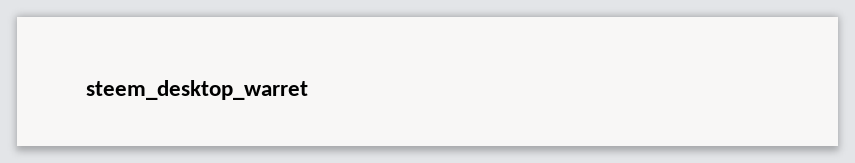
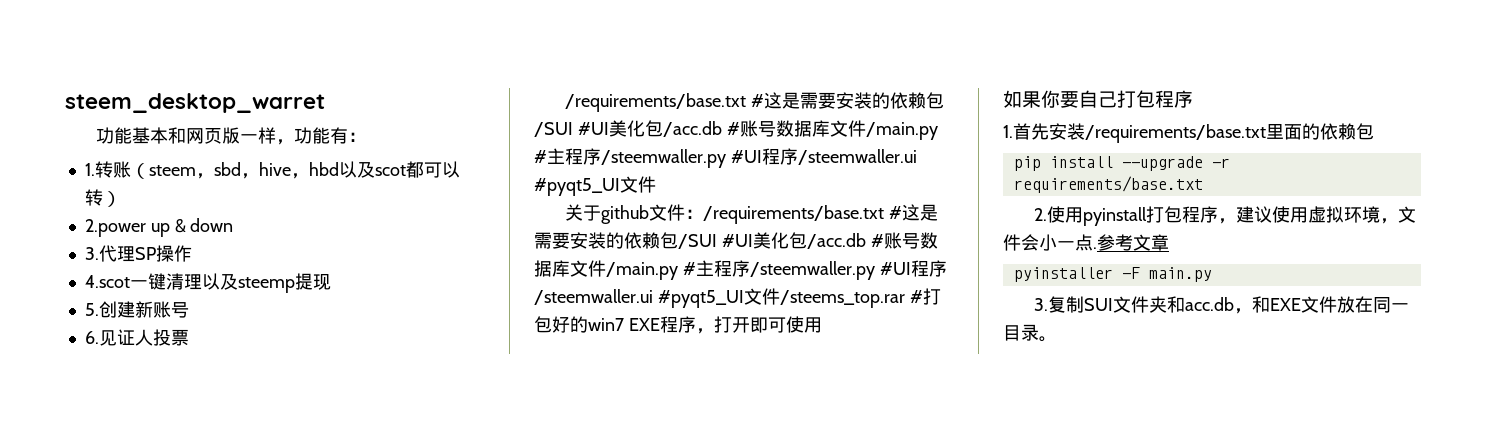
(308, 90) none -> [95,127,366,145] [84,161,460,179] [84,189,121,207] [84,218,234,237] [84,245,192,262] [84,273,331,293] [84,301,189,318] [84,329,189,346] [564,92,944,112] [534,120,938,140] [534,148,917,168] [534,176,656,196] [564,204,938,224] [534,232,938,249] [534,260,947,280] [534,288,941,308] [534,316,822,334] [1003,90,1193,108] [1003,123,1374,143] [1013,156,1230,171] [1013,176,1203,193] [1033,206,1416,226] [1003,234,1169,251] [1013,267,1212,282] [1033,296,1409,314] [1003,324,1057,342] // 功能基本和网页版一样，功能有： // 1.转账（steem，sbd，hive，hbd以及scot都可以转） // 2.power up & down // 3.代理SP操作 // 4.scot一键清理以及steemp提现 // 5.创建新账号 // 6.见证人投票 // /requirements/base.txt #这是需要安装的依赖包/SUI #UI美化包/acc.db #账号数据库文件/main.py #主程序/steemwaller.py #UI程序/steemwaller.ui #pyqt5_UI文件 // 关于github文件：/requirements/base.txt #这是需要安装的依赖包/SUI #UI美化包/acc.db #账号数据库文件/main.py #主程序/steemwaller.py #UI程序/steemwaller.ui #pyqt5_UI文件/steems_top.rar #打包好的win7 EXE程序，打开即可使用 // 如果你要自己打包程序 // 1.首先安装/requirements/base.txt里面的依赖包 // pip install --upgrade -r requirements/base.txt // 2.使用pyinstall打包程序，建议使用虚拟环境，文件会小一点.参考文章 // pyinstaller -F main.py // 3.复制SUI文件夹和acc.db，和EXE文件放在同一目录。

